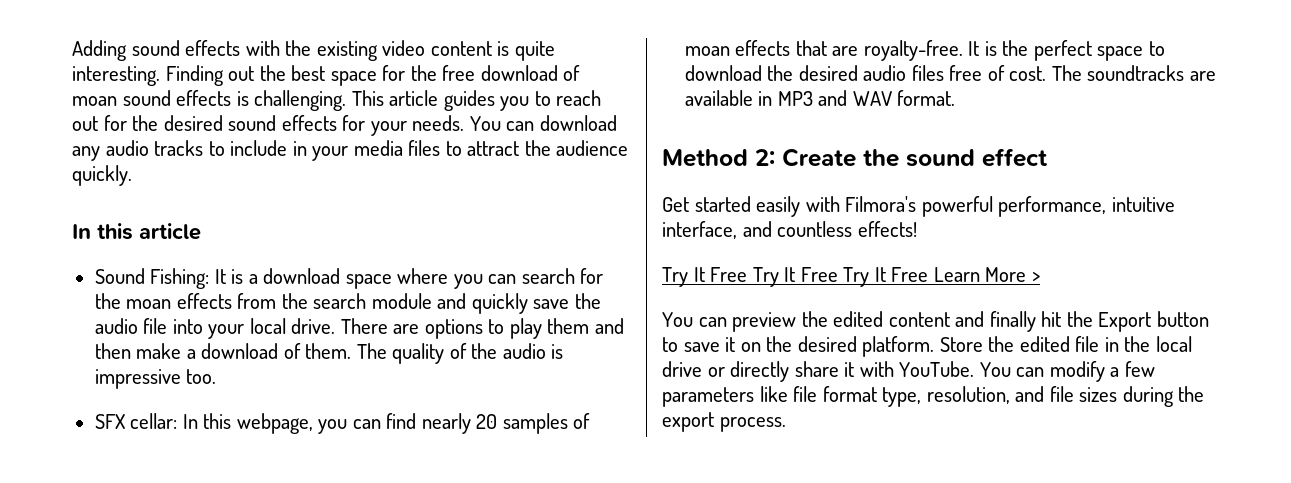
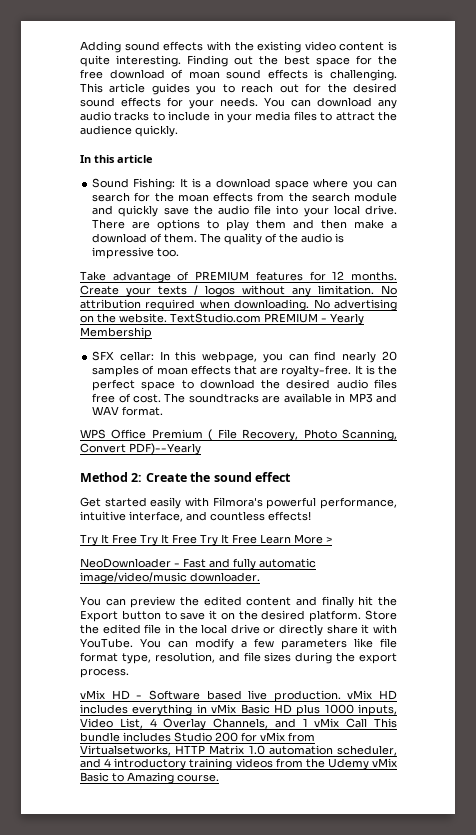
(217, 376) none -> [80,271,398,283] [80,285,397,297] [80,299,397,311] [80,313,364,325] [80,327,152,339] // Take advantage of PREMIUM features for 12 months. Create your texts / logos without any limitation. No attribution required when downloading. No advertising on the website. TextStudio.com PREMIUM - Yearly Membership
(956, 98) none -> [80,429,397,441] [80,443,201,455] // WPS Office Premium ( File Recovery, Photo Scanning, Convert PDF)--Yearly
(1040, 277) none -> [80,558,316,570] [80,572,260,584] // NeoDownloader - Fast and fully automatic image/video/music downloader.
(786, 424) none -> [80,690,397,702] [80,704,397,716] [80,718,397,730] [80,732,315,742] [80,745,397,756] [80,758,397,770] [80,772,219,784] // vMix HD - Software based live production. vMix HD includes everything in vMix Basic HD plus 1000 inputs, Video List, 4 Overlay Channels, and 1 vMix Call This bundle includes Studio 200 for vMix from Virtualsetworks, HTTP Matrix 1.0 automation scheduler, and 4 introductory training videos from the Udemy vMix Basic to Amazing course.

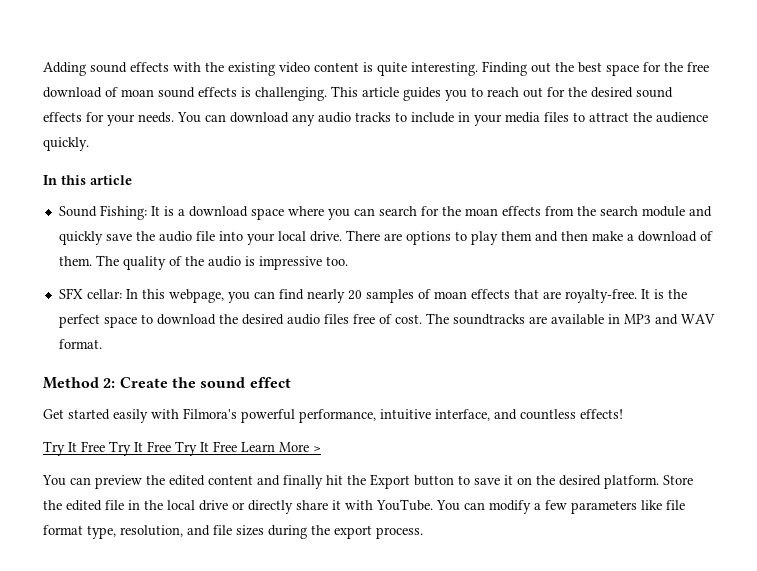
[80,271,398,283] [80,285,397,297] [80,299,397,311] [80,313,364,325] [80,327,152,339] // Take advantage of PREMIUM features for 12 months. Create your texts / logos without any limitation. No attribution required when downloading. No advertising on the website. TextStudio.com PREMIUM - Yearly Membership -> (348, 261) none
[80,429,397,441] [80,443,201,455] // WPS Office Premium ( File Recovery, Photo Scanning, Convert PDF)--Yearly -> (102, 344) none
[80,558,316,570] [80,572,260,584] // NeoDownloader - Fast and fully automatic image/video/music downloader. -> (321, 449) none
[80,690,397,702] [80,704,397,716] [80,718,397,730] [80,732,315,742] [80,745,397,756] [80,758,397,770] [80,772,219,784] // vMix HD - Software based live production. vMix HD includes everything in vMix Basic HD plus 1000 inputs, Video List, 4 Overlay Channels, and 1 vMix Call This bundle includes Studio 200 for vMix from Virtualsetworks, HTTP Matrix 1.0 automation scheduler, and 4 introductory training videos from the Udemy vMix Basic to Amazing course. -> (423, 533) none

